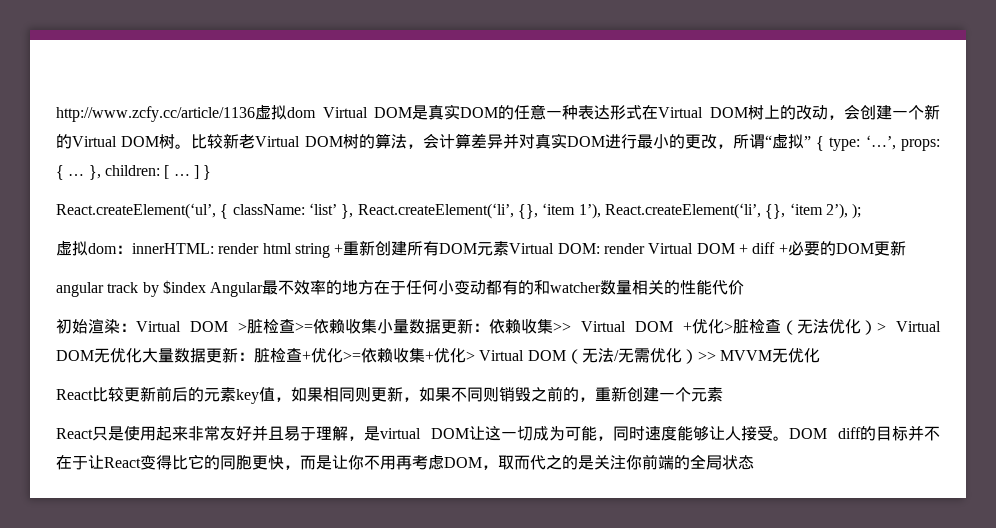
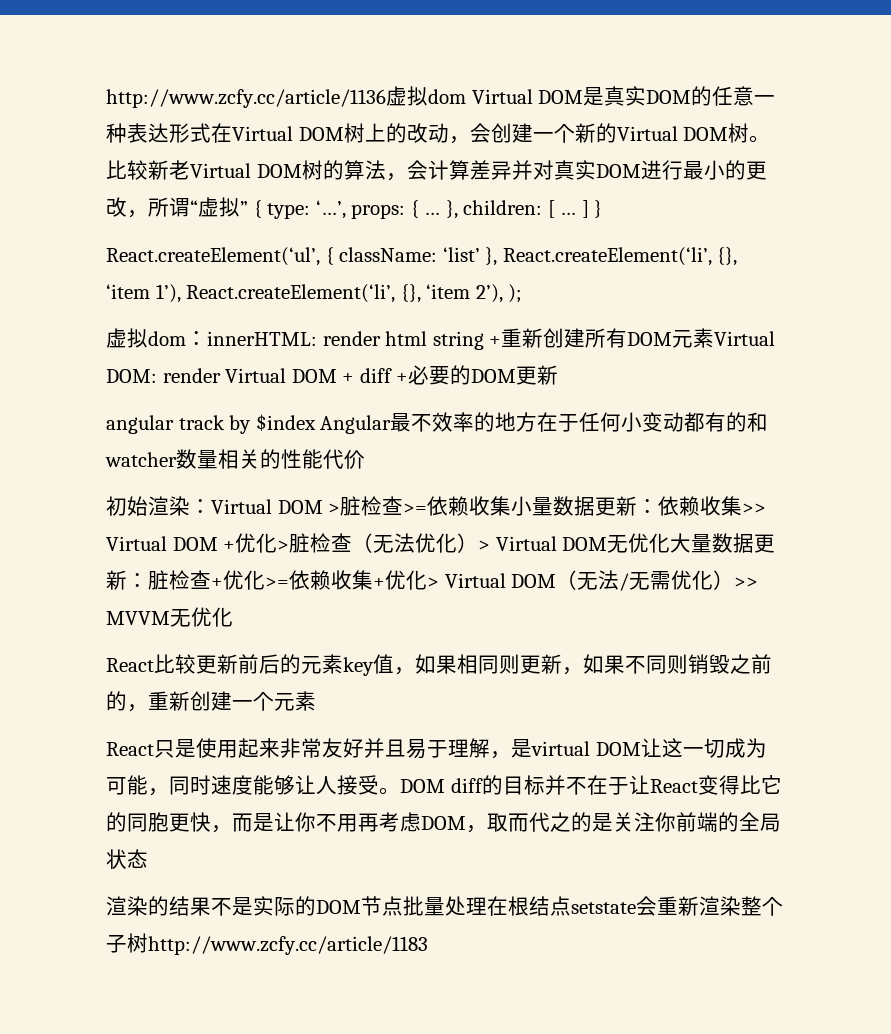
(754, 462) none -> [106,896,783,916] [106,933,428,955] // 渲染的结果不是实际的DOM节点批量处理在根结点setstate会重新渲染整个子树http://www.zcfy.cc/article/1183

